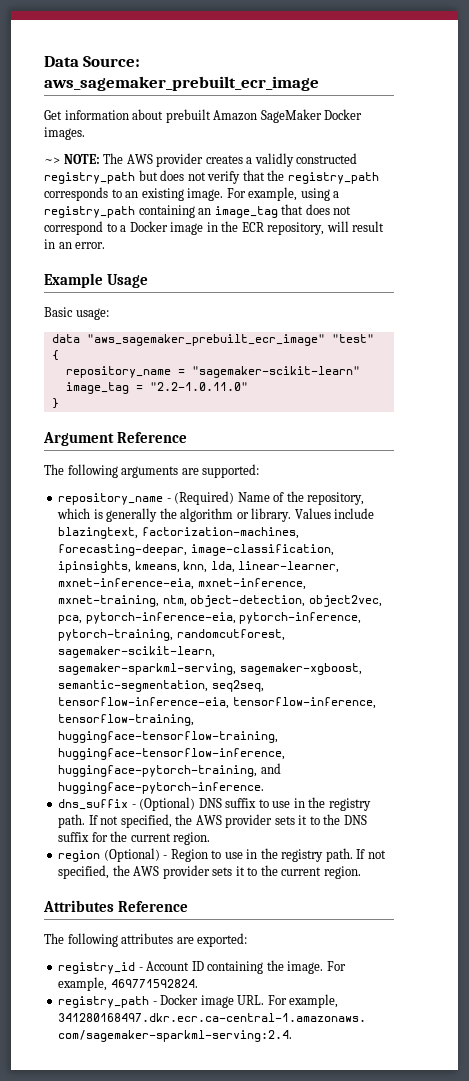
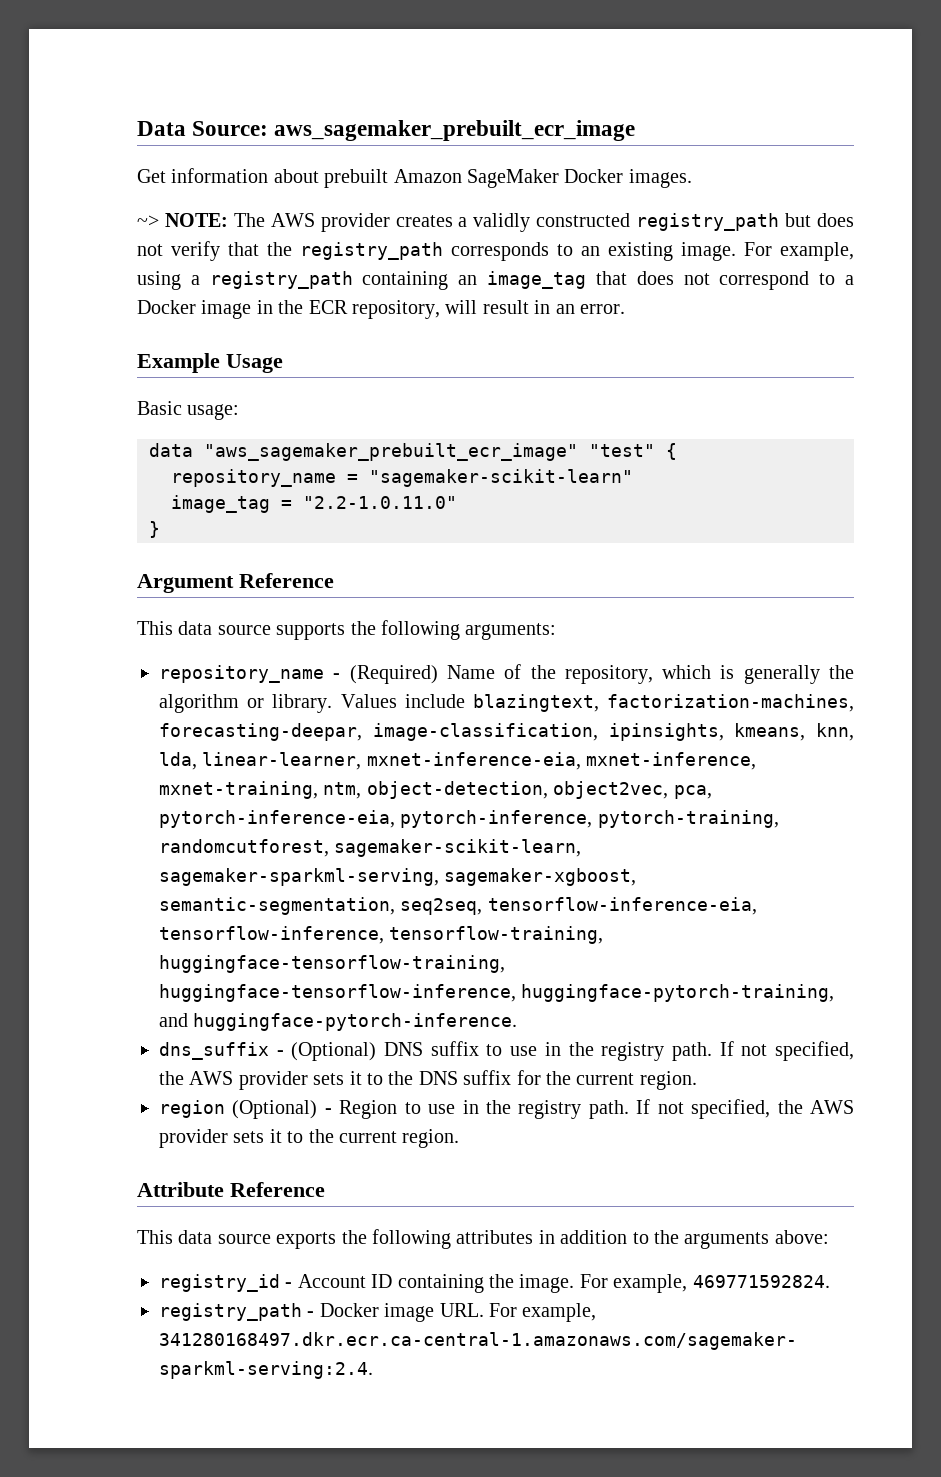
[44,464,260,478] The following arguments are supported: -> [137,620,557,640] This data source supports the following arguments:
[43,900,189,912] [44,933,248,947] Attributes Reference // The following attributes are exported: -> [137,1182,325,1197] [137,1229,829,1249] Attribute Reference // This data source exports the following attributes in addition to the arguments above:

